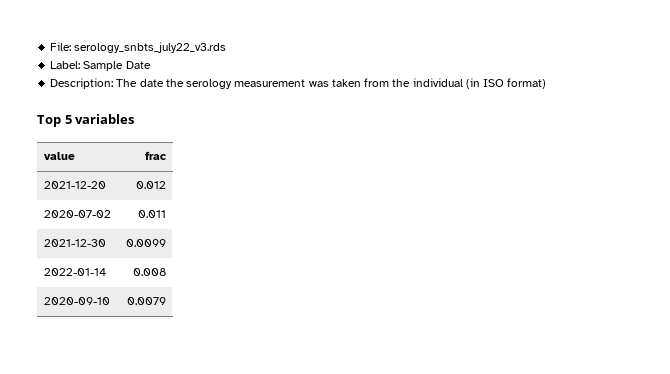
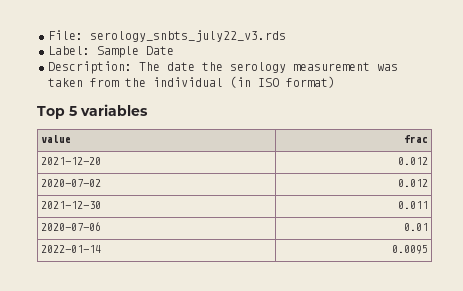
[138,210,167,218] 0.011 -> [397,179,428,187] 0.012
[126,239,167,247] [43,268,106,276] [133,268,167,276] [43,297,110,305] [127,297,167,305] 0.0099 // 2022-01-14 | 0.008 // 2020-09-10 | 0.0079 -> [397,201,428,209] [41,222,102,231] [403,223,428,231] [41,245,102,253] [391,245,428,254] 0.011 // 2020-07-06 | 0.01 // 2022-01-14 | 0.0095

